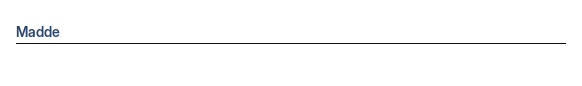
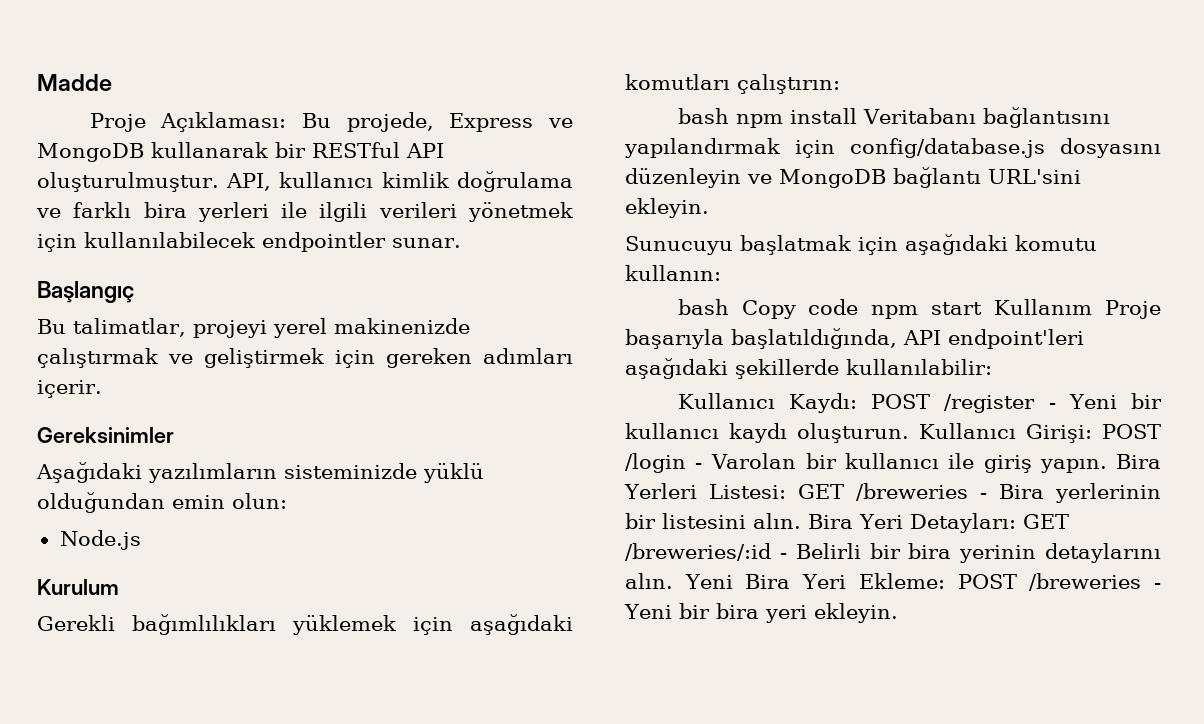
(60, 31) none -> [89,112,573,132] [37,142,444,162] [37,171,573,192] [36,202,573,222] [37,232,461,252] [37,281,134,303] [37,318,470,338] [37,348,573,368] [37,380,102,398] [37,427,174,443] [36,462,484,483] [37,492,287,513] [59,530,141,550] [37,579,119,595] [37,614,573,635] [625,74,840,94] [677,107,1110,128] [624,138,1161,158] [625,167,1081,188] [625,198,709,218] [625,234,1097,255] [625,265,721,281] [677,299,1161,319] [625,328,1084,349] [625,358,992,379] [677,393,1162,413] [625,423,1161,443] [625,453,1161,473] [624,483,1161,503] [625,513,1069,533] [625,543,1161,563] [625,573,1161,591] [624,603,898,623] // Proje Açıklaması: Bu projede, Express ve MongoDB kullanarak bir RESTful API oluşturulmuştur. API, kullanıcı kimlik doğrulama ve farklı bira yerleri ile ilgili verileri yönetmek için kullanılabilecek endpointler sunar. // Başlangıç // Bu talimatlar, projeyi yerel makinenizde çalıştırmak ve geliştirmek için gereken adımları içerir. // Gereksinimler // Aşağıdaki yazılımların sisteminizde yüklü olduğundan emin olun: // Node.js // Kurulum // Gerekli bağımlılıkları yüklemek için aşağıdaki komutları çalıştırın: // bash npm install Veritabanı bağlantısını yapılandırmak için config/database.js dosyasını düzenleyin ve MongoDB bağlantı URL'sini ekleyin. // Sunucuyu başlatmak için aşağıdaki komutu kullanın: // bash Copy code npm start Kullanım Proje başarıyla başlatıldığında, API endpoint'leri aşağıdaki şekillerde kullanılabilir: // Kullanıcı Kaydı: POST /register - Yeni bir kullanıcı kaydı oluşturun. Kullanıcı Girişi: POST /login - Varolan bir kullanıcı ile giriş yapın. Bira Yerleri Listesi: GET /breweries - Bira yerlerinin bir listesini alın. Bira Yeri Detayları: GET /breweries/:id - Belirli bir bira yerinin detaylarını alın. Yeni Bira Yeri Ekleme: POST /breweries - Yeni bir bira yeri ekleyin.

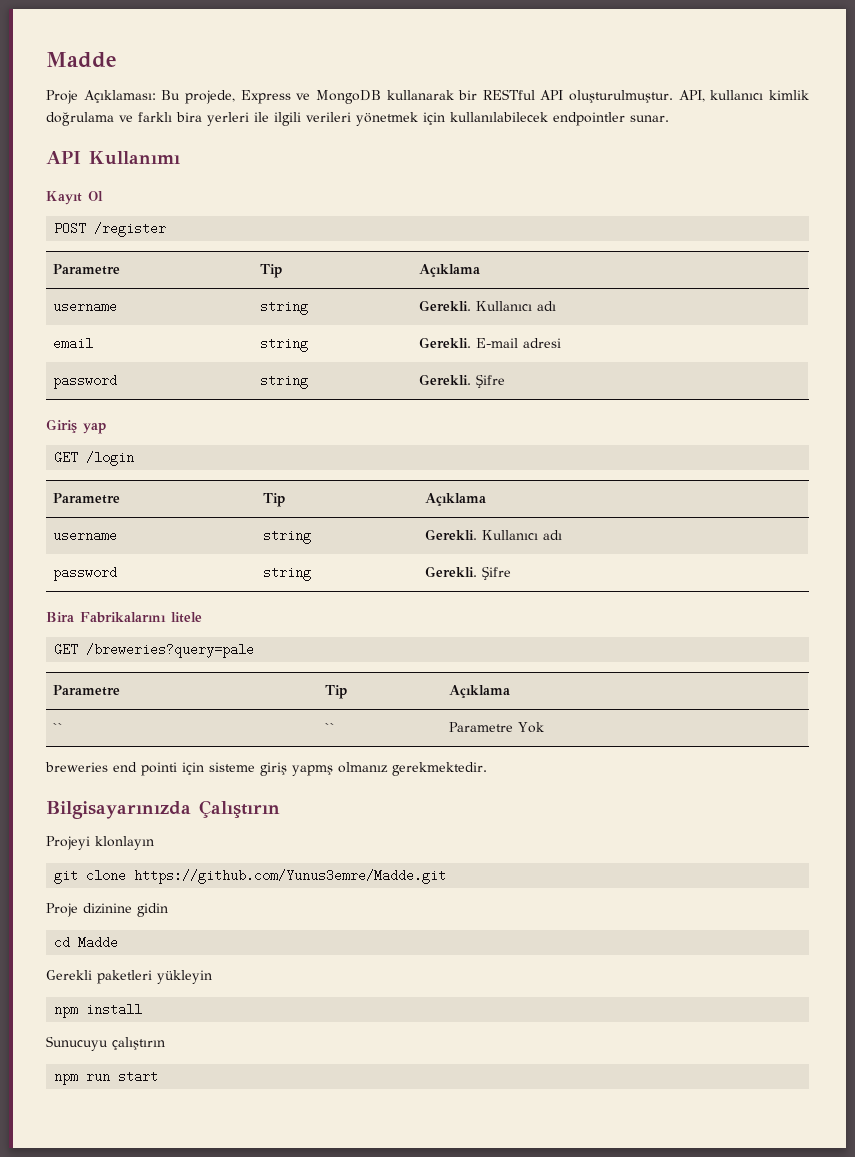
[37,281,134,303] [37,318,470,338] [37,348,573,368] [37,380,102,398] [37,427,174,443] [36,462,484,483] [37,492,287,513] [59,530,141,550] [37,579,119,595] [37,614,573,635] [625,74,840,94] [677,107,1110,128] [624,138,1161,158] [625,167,1081,188] [625,198,709,218] [625,234,1097,255] [625,265,721,281] [677,299,1161,319] [625,328,1084,349] [625,358,992,379] [677,393,1162,413] [625,423,1161,443] [625,453,1161,473] [624,483,1161,503] [625,513,1069,533] [625,543,1161,563] [625,573,1161,591] [624,603,898,623] Başlangıç // Bu talimatlar, projeyi yerel makinenizde çalıştırmak ve geliştirmek için gereken adımları içerir. // Gereksinimler // Aşağıdaki yazılımların sisteminizde yüklü olduğundan emin olun: // Node.js // Kurulum // Gerekli bağımlılıkları yüklemek için aşağıdaki komutları çalıştırın: // bash npm install Veritabanı bağlantısını yapılandırmak için config/database.js dosyasını düzenleyin ve MongoDB bağlantı URL'sini ekleyin. // Sunucuyu başlatmak için aşağıdaki komutu kullanın: // bash Copy code npm start Kullanım Proje başarıyla başlatıldığında, API endpoint'leri aşağıdaki şekillerde kullanılabilir: // Kullanıcı Kaydı: POST /register - Yeni bir kullanıcı kaydı oluşturun. Kullanıcı Girişi: POST /login - Varolan bir kullanıcı ile giriş yapın. Bira Yerleri Listesi: GET /breweries - Bira yerlerinin bir listesini alın. Bira Yeri Detayları: GET /breweries/:id - Belirli bir bira yerinin detaylarını alın. Yeni Bira Yeri Ekleme: POST /breweries - Yeni bir bira yeri ekleyin. -> [46,151,180,165] [46,191,103,205] [54,222,167,237] [53,264,121,275] [260,264,283,278] [419,264,481,277] [53,300,118,313] [260,302,309,315] [419,300,557,311] [53,337,94,350] [260,339,309,352] [419,337,562,348] [53,374,118,389] [260,376,309,389] [419,374,506,388] [46,419,106,434] [54,451,135,466] [53,493,121,504] [263,493,286,507] [425,493,487,506] [53,529,118,542] [263,531,312,544] [425,529,563,540] [53,566,118,581] [263,568,312,581] [425,566,512,580] [46,612,202,623] [54,643,255,658] [53,685,121,696] [325,685,348,699] [449,685,511,698] [53,723,64,732] [325,723,336,732] [449,722,545,733] [45,762,487,776] [46,800,280,819] [46,836,154,850] [54,869,447,884] [46,903,168,917] [54,936,119,949] [46,970,212,984] [54,1003,143,1018] [46,1036,165,1051] [54,1070,159,1085] API Kullanımı // Kayıt Ol // POST /register // Parametre | Tip | Açıklama // username | string | Gerekli. Kullanıcı adı // email | string | Gerekli. E-mail adresi // password | string | Gerekli. Şifre // Giriş yap // GET /login // Parametre | Tip | Açıklama // username | string | Gerekli. Kullanıcı adı // password | string | Gerekli. Şifre // Bira Fabrikalarını litele // GET /breweries?query=pale // Parametre | Tip | Açıklama // `` | `` | Parametre Yok // breweries end pointi için sisteme giriş yapmş olmanız gerekmektedir. // Bilgisayarınızda Çalıştırın // Projeyi klonlayın // git clone https://github.com/Yunus3emre/Madde.git // Proje dizinine gidin // cd Madde // Gerekli paketleri yükleyin // npm install // Sunucuyu çalıştırın // npm run start

